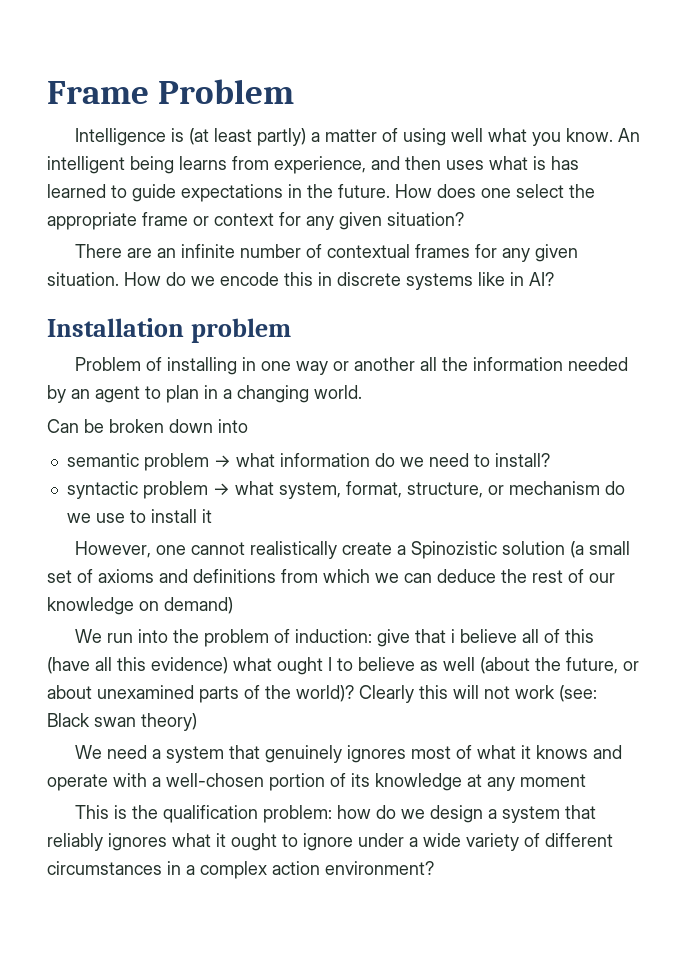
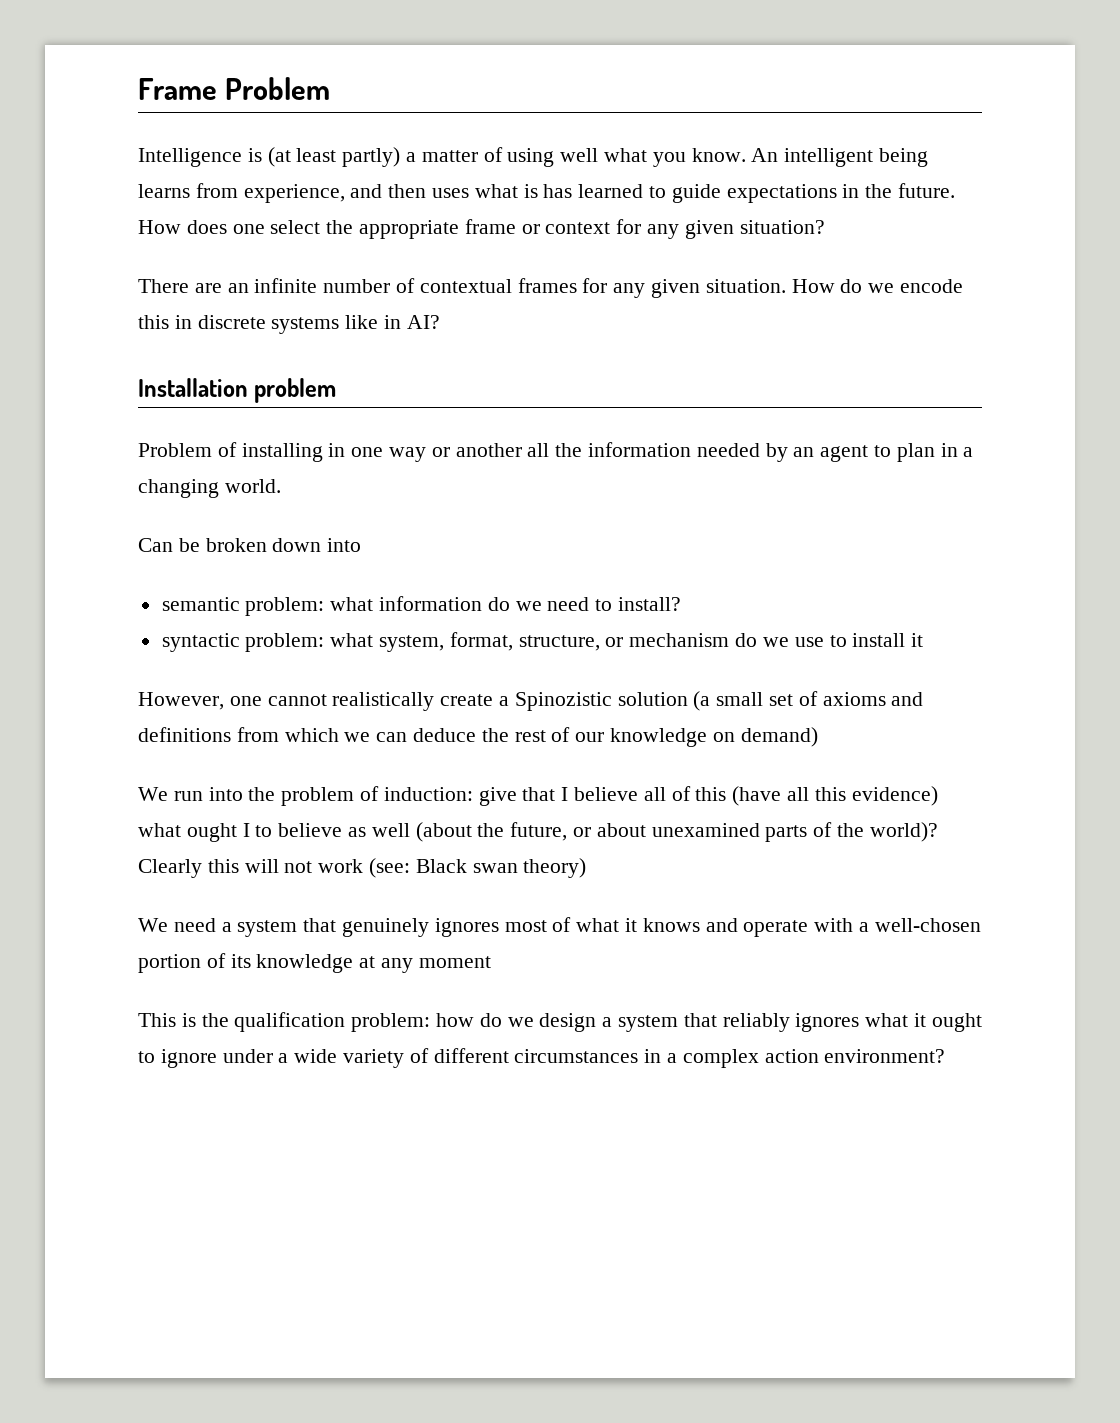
[143,453,231,471] problem → -> [245,597,325,616] problem:
[142,481,230,499] problem → -> [245,633,325,652] problem:
[450,629,455,643] i -> [561,787,569,801] I

